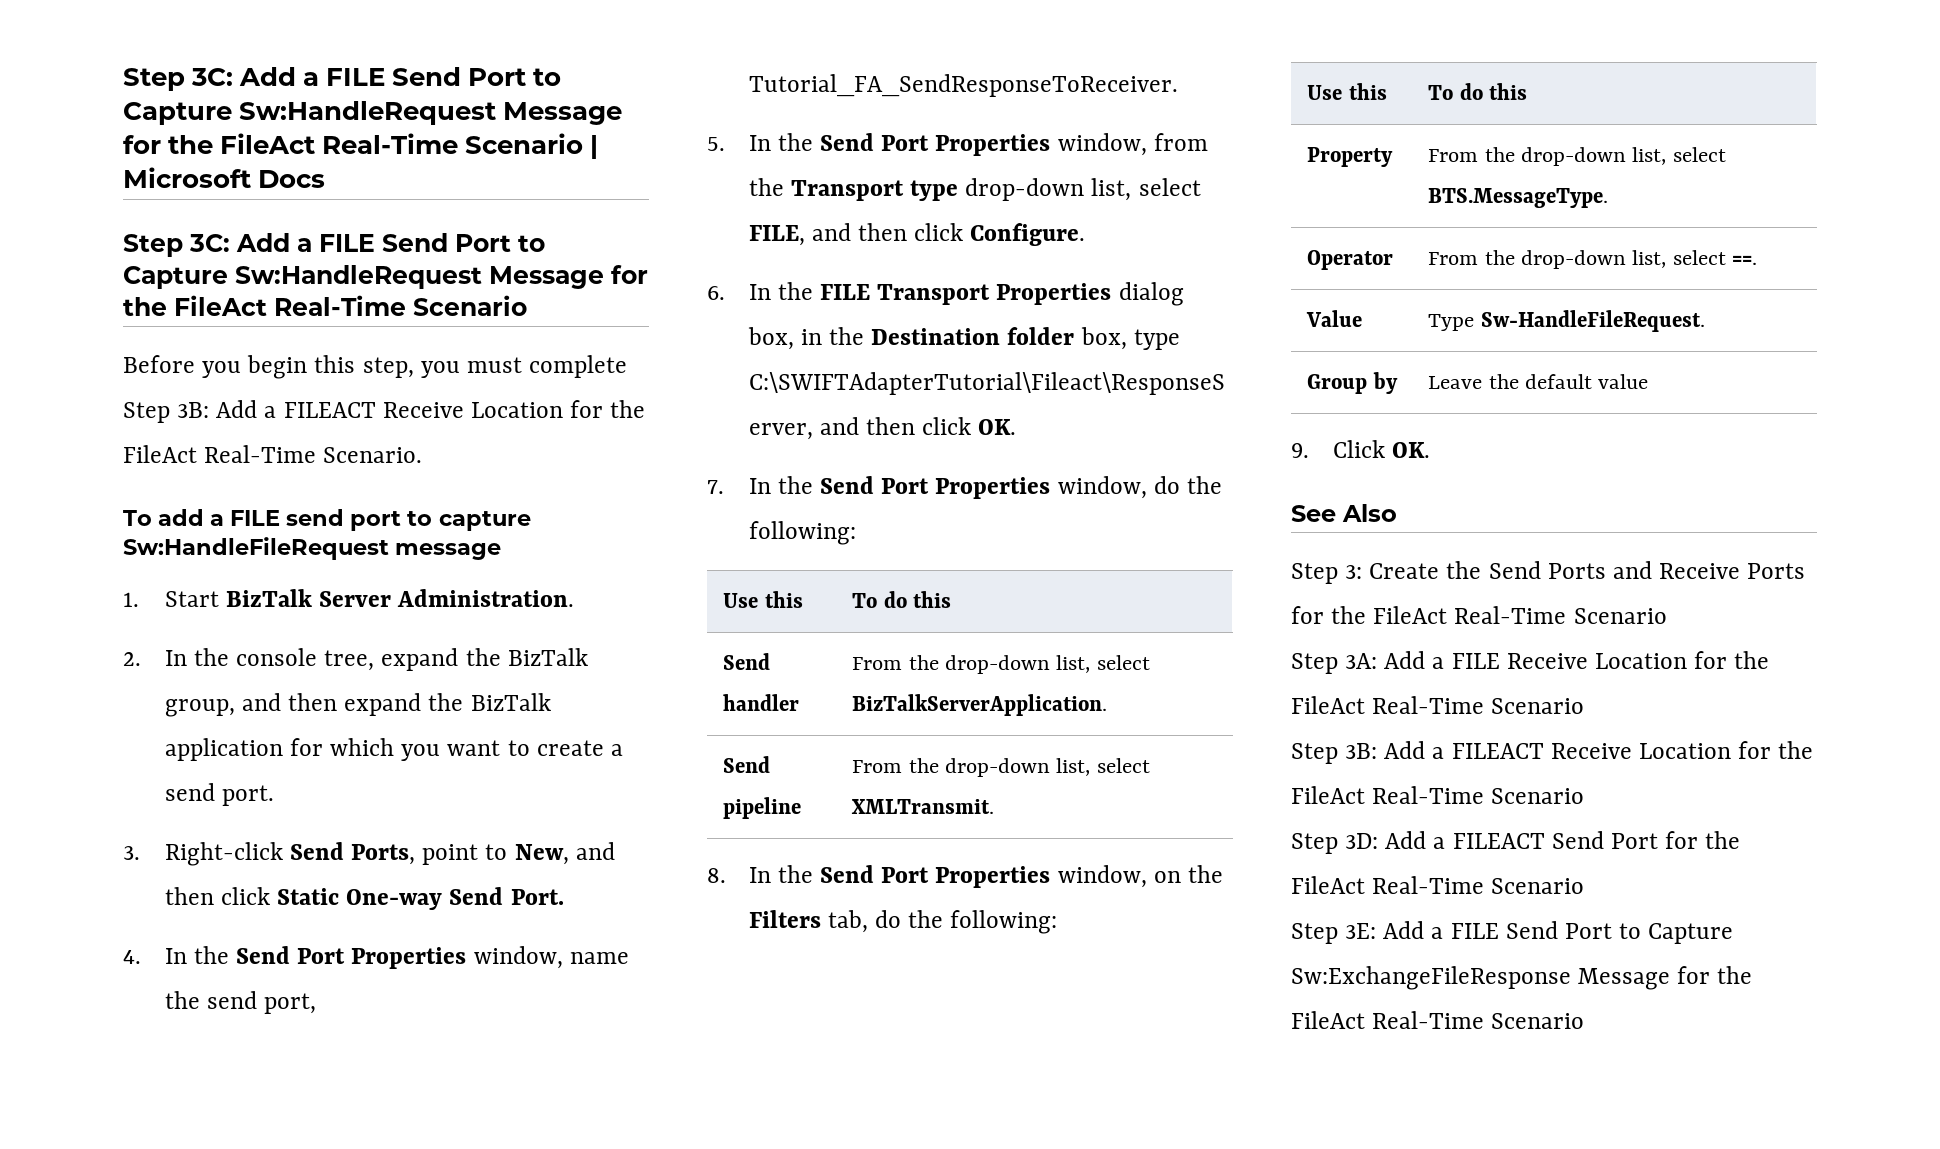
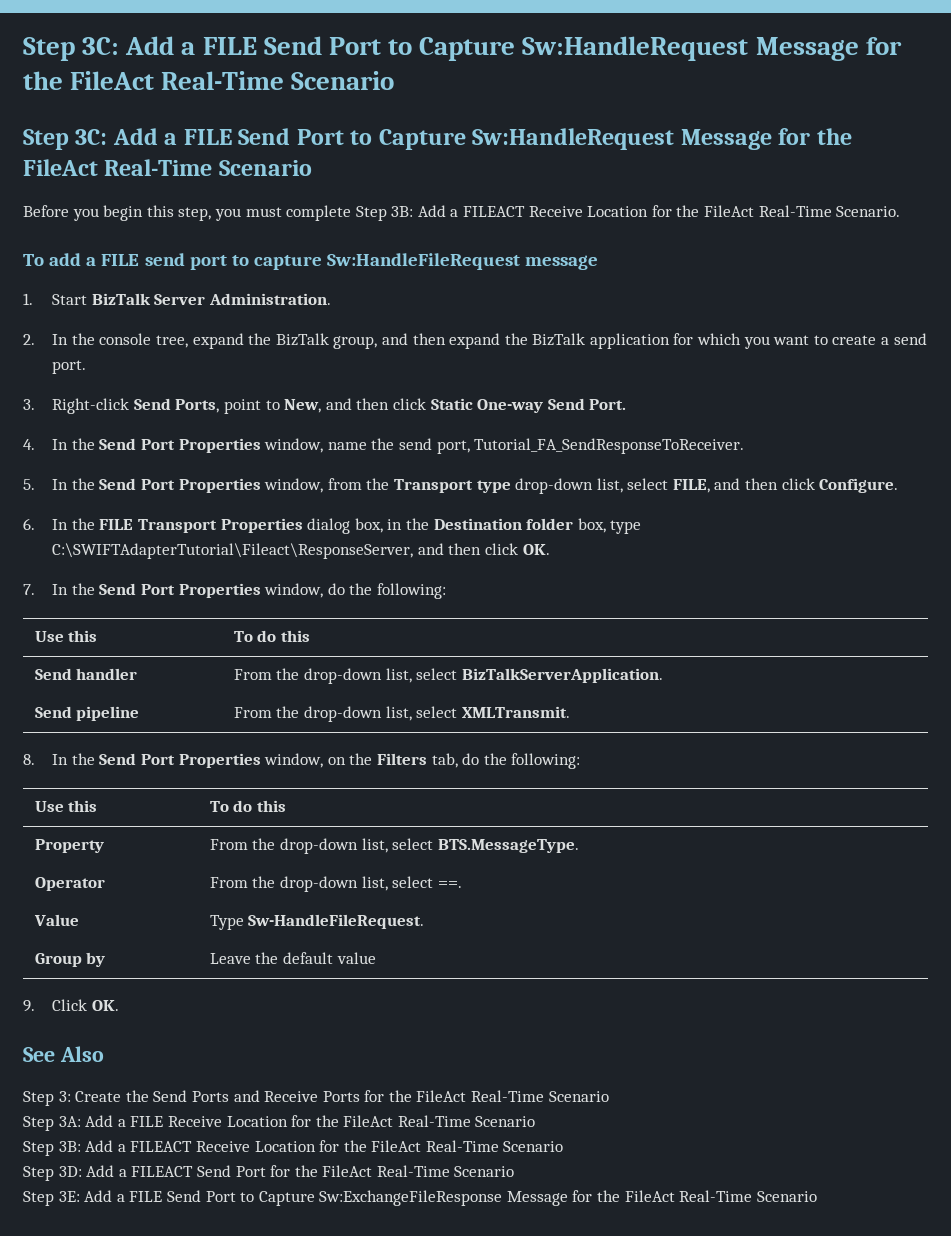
[590,135,599,159] [123,167,326,188] | Microsoft Docs -> (395, 80) none

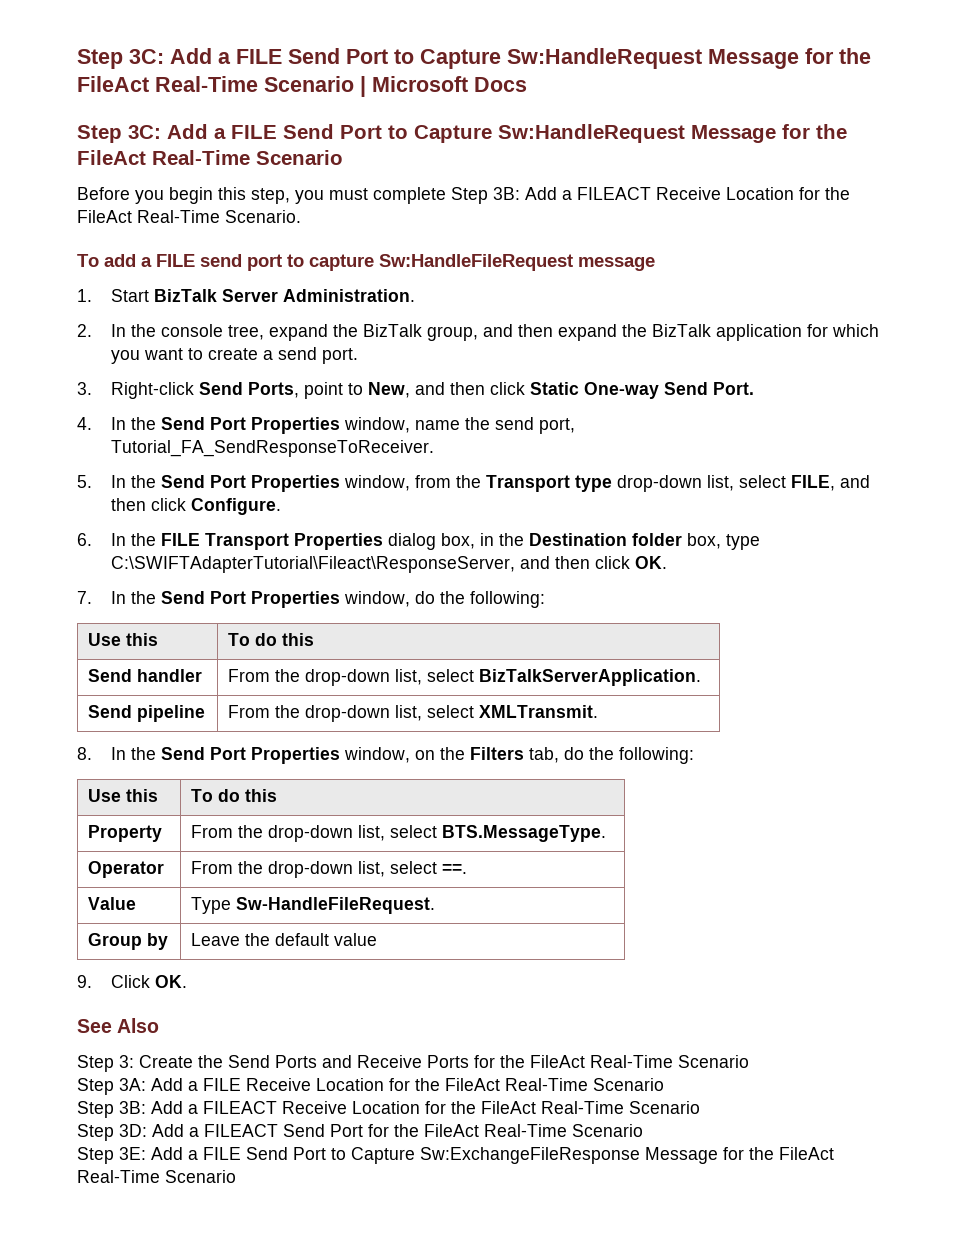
(395, 80) none -> [360,76,527,97] | Microsoft Docs

